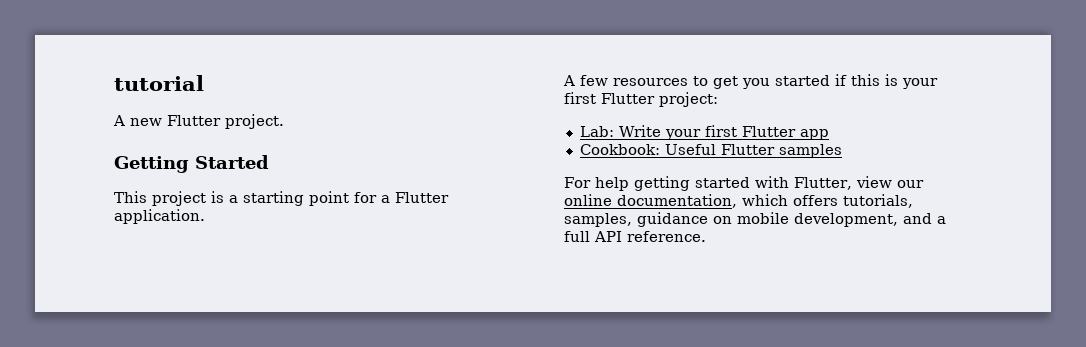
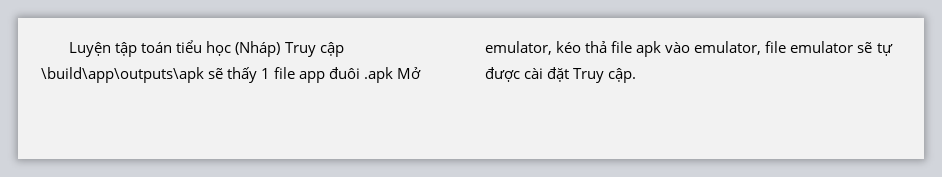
[114,75,204,91] [113,114,284,129] [114,155,269,173] [114,191,449,206] [114,209,205,224] [563,74,938,89] [564,92,718,107] [579,125,829,140] [579,144,842,158] [564,176,924,191] [564,194,913,208] [564,212,946,227] [564,231,706,242] tutorial // A new Flutter project. // Getting Started // This project is a starting point for a Flutter application. // A few resources to get you started if this is your first Flutter project: // Lab: Write your first Flutter app // Cookbook: Useful Flutter samples // For help getting started with Flutter, view our online documentation, which offers tutorials, samples, guidance on mobile development, and a full API reference. -> [69,40,344,57] [41,67,422,83] [485,41,893,57] [485,67,637,83] Luyện tập toán tiểu học (Nháp) Truy cập \build\app\outputs\apk sẽ thấy 1 file app đuôi .apk Mở emulator, kéo thả file apk vào emulator, file emulator sẽ tự được cài đặt Truy cập.

